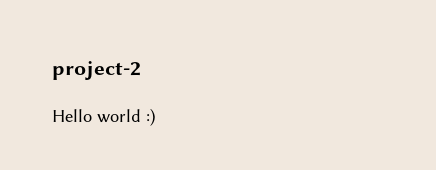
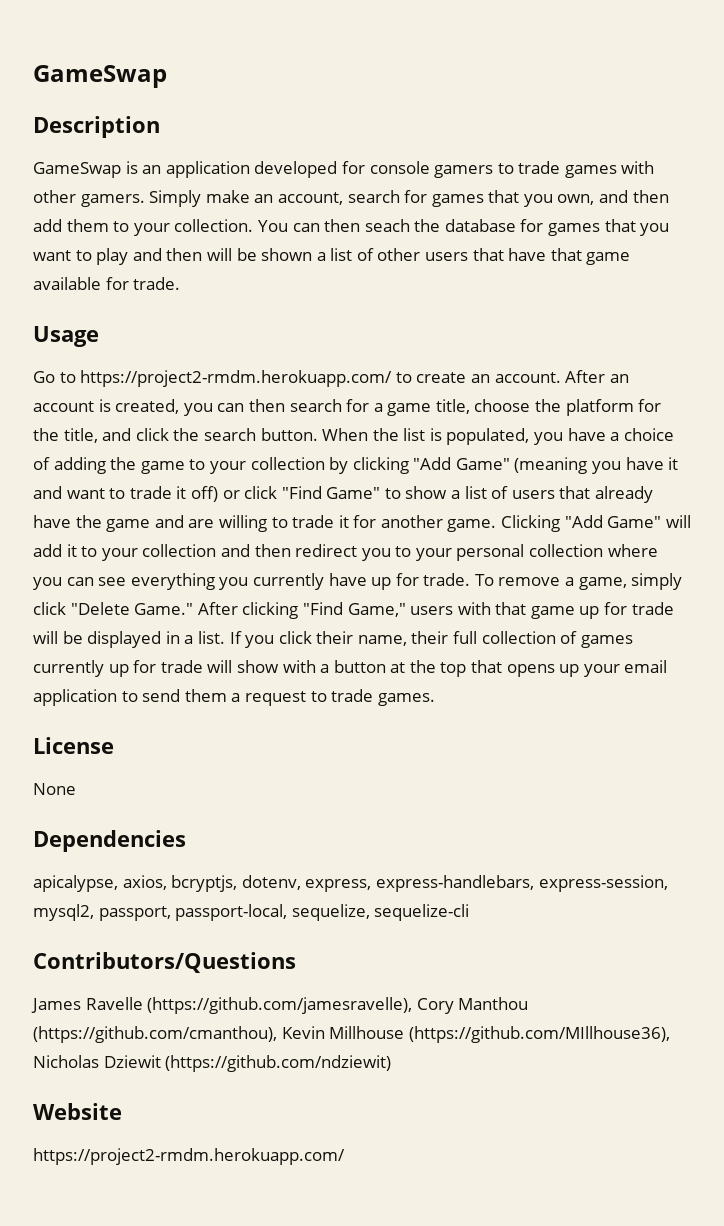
[52,61,141,80] [52,108,156,126] project-2 // Hello world :) -> [33,65,167,88] [33,116,160,138] [33,161,655,178] [33,190,669,207] [33,219,670,236] [33,248,631,265] [33,277,181,290] [33,326,99,347] [33,370,629,387] [33,399,662,416] [33,428,674,445] [33,457,679,474] [33,486,654,503] [33,515,691,532] [33,544,658,561] [33,573,683,590] [33,602,674,619] [33,631,633,648] [33,660,668,677] [33,689,435,706] [33,737,114,754] [33,783,76,795] [33,830,186,852] [33,875,668,892] [33,904,470,921] [33,952,296,973] [31,997,529,1014] [33,1026,670,1043] [33,1055,392,1072] [33,1103,122,1120] [33,1148,345,1165] GameSwap // Description // GameSwap is an application developed for console gamers to trade games with other gamers. Simply make an account, search for games that you own, and then add them to your collection. You can then seach the database for games that you want to play and then will be shown a list of other users that have that game available for trade. // Usage // Go to https://project2-rmdm.herokuapp.com/ to create an account. After an account is created, you can then search for a game title, choose the platform for the title, and click the search button. When the list is populated, you have a choice of adding the game to your collection by clicking "Add Game" (meaning you have it and want to trade it off) or click "Find Game" to show a list of users that already have the game and are willing to trade it for another game. Clicking "Add Game" will add it to your collection and then redirect you to your personal collection where you can see everything you currently have up for trade. To remove a game, simply click "Delete Game." After clicking "Find Game," users with that game up for trade will be displayed in a list. If you click their name, their full collection of games currently up for trade will show with a button at the top that opens up your email application to send them a request to trade games. // License // None // Dependencies // apicalypse, axios, bcryptjs, dotenv, express, express-handlebars, express-session, mysql2, passport, passport-local, sequelize, sequelize-cli // Contributors/Questions // James Ravelle (https://github.com/jamesravelle), Cory Manthou (https://github.com/cmanthou), Kevin Millhouse (https://github.com/MIllhouse36), Nicholas Dziewit (https://github.com/ndziewit) // Website // https://project2-rmdm.herokuapp.com/

